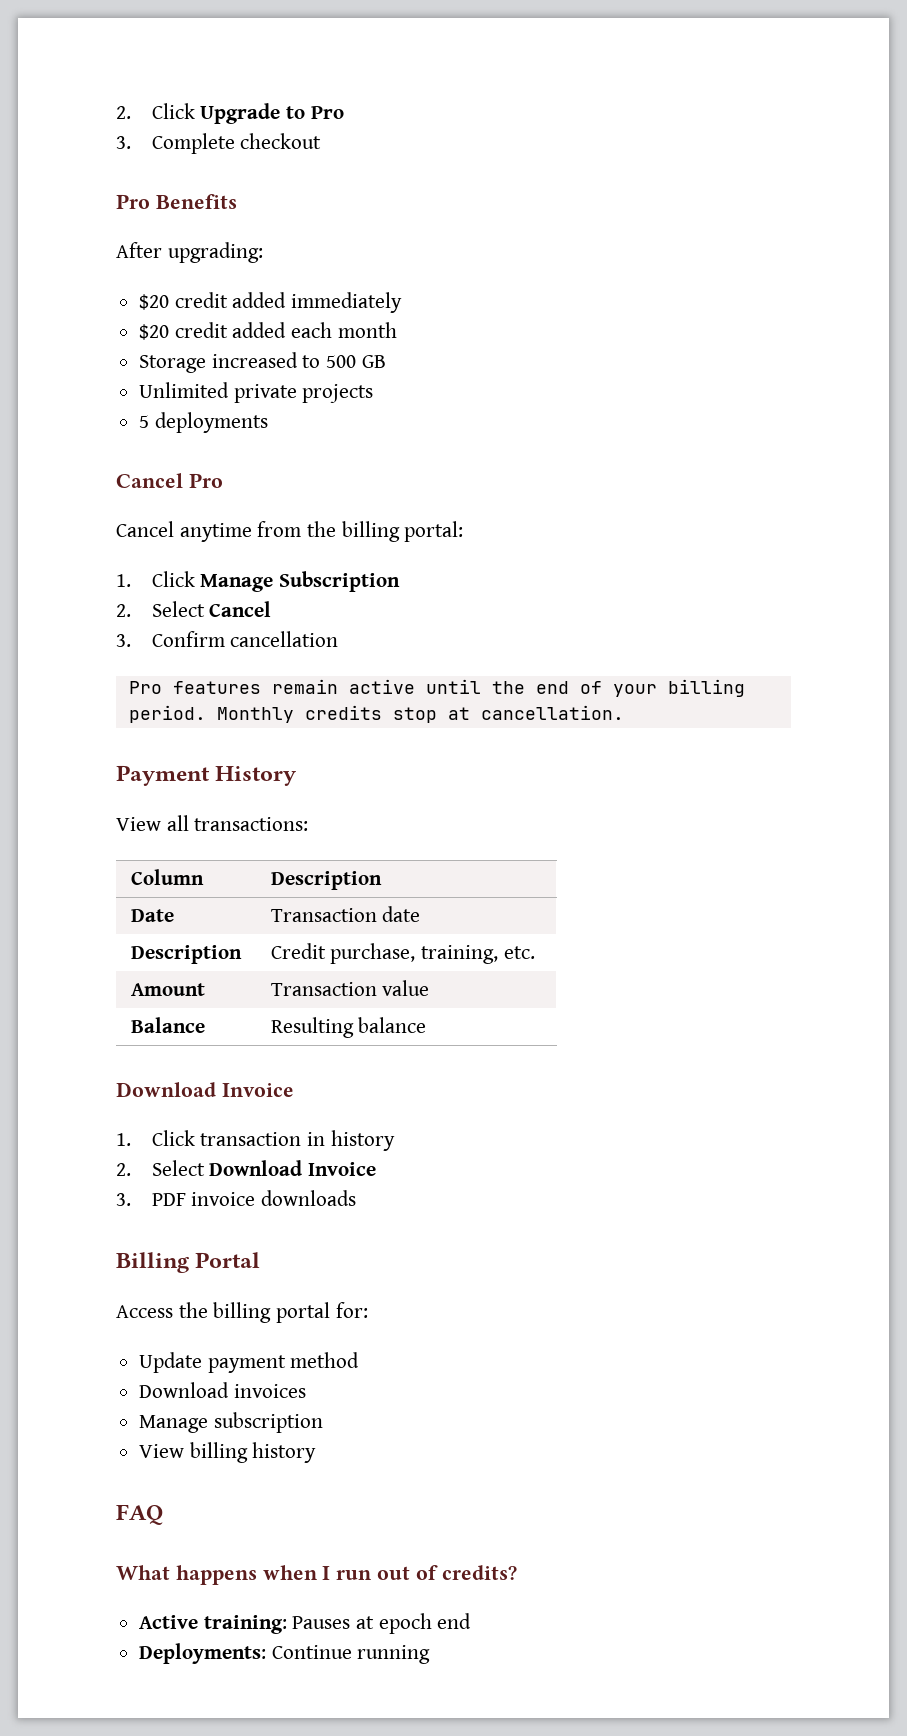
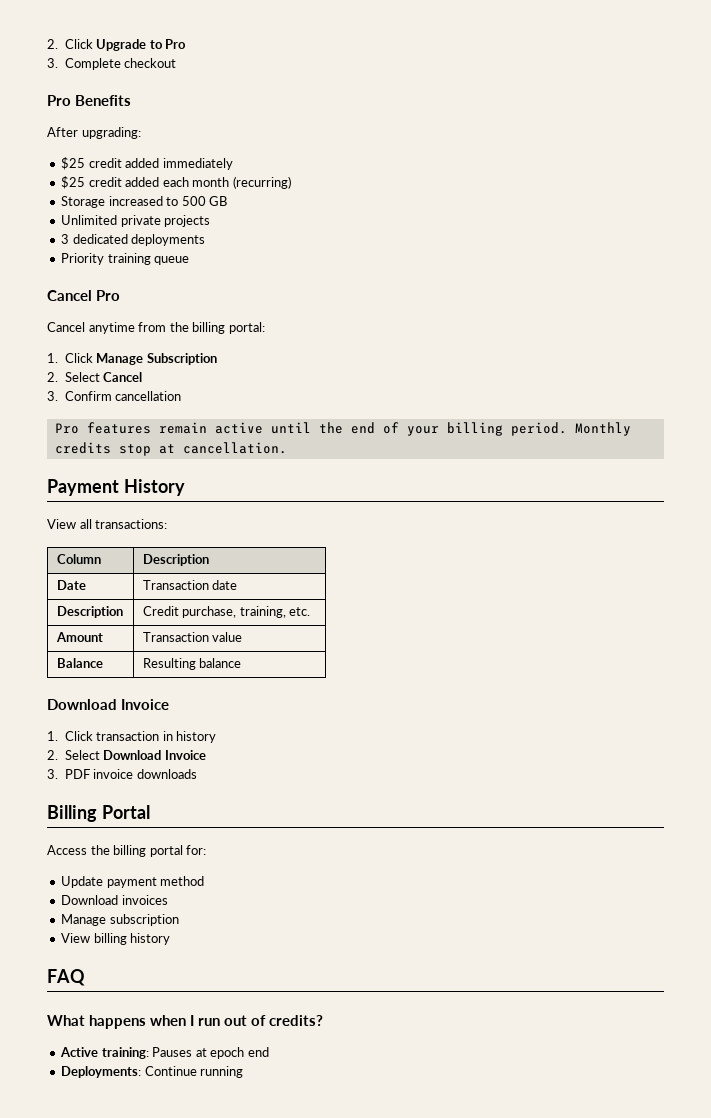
[139,294,170,310] $20 -> [61,157,86,170] $25
[139,324,170,340] $20 -> [61,176,86,189] $25
(397, 330) none -> [232,176,291,189] (recurring)
[139,415,150,428] 5 -> [61,234,128,244] 3 dedicated
(268, 422) none -> [61,253,190,265] // Priority training queue

